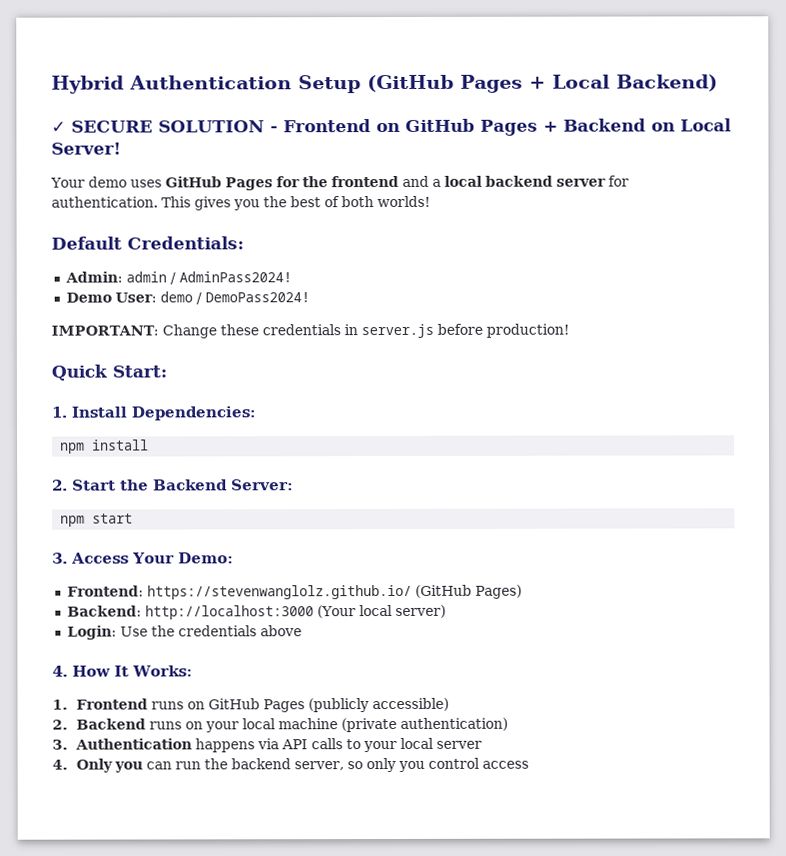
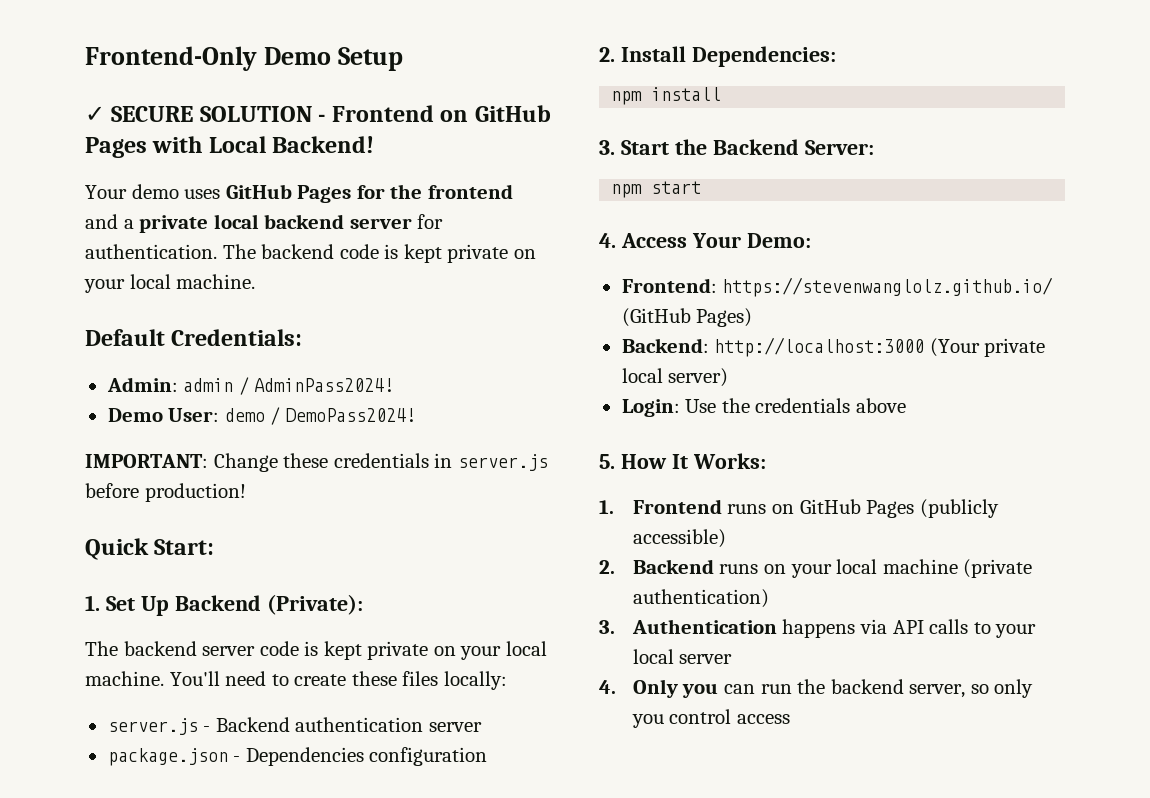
[51,75,292,94] Hybrid Authentication -> [85,46,332,71] Frontend-Only Demo
[367,74,718,93] (GitHub Pages + Local Backend) -> (404, 59) none
[542,118,732,132] [51,142,121,155] + Backend on Local Server! -> [152,136,375,153] with Local Backend!
(441, 182) none -> [139,215,209,233] private
[161,195,431,211] This gives you the best of both worlds! -> [222,244,536,263] [84,274,256,293] The backend code is kept private on your local machine.
(67, 412) none -> [105,594,363,616] [85,641,547,660] [85,671,507,690] [107,717,482,735] [107,747,488,766] [599,47,615,62] Set Up Backend (Private): // The backend server code is kept private on your local machine. You'll need to create these files locally: // server.js - Backend authentication server // package.json - Dependencies configuration // 2.
[52,479,68,491] 2. -> [599,140,615,155] 3.
[52,552,68,564] 3. -> [599,233,616,248] 4.
(356, 612) none -> [984,338,1046,357] private
[52,665,68,677] 4. -> [599,454,615,469] 5.

